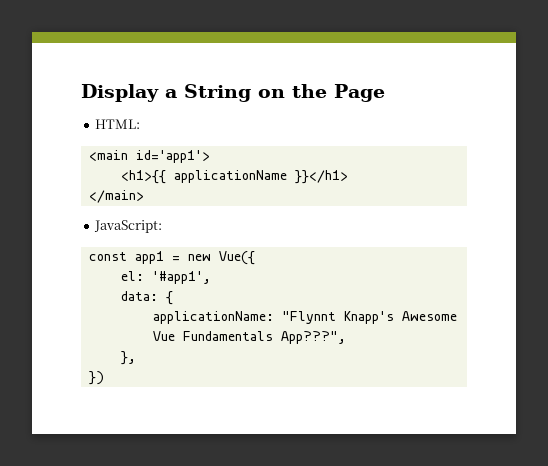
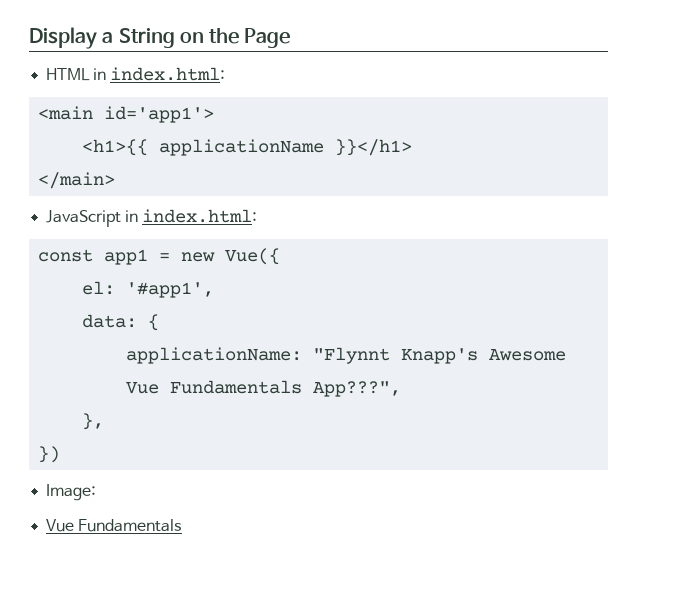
[95,119,141,129] HTML: -> [46,67,226,81] HTML in index.html:
[94,220,163,233] JavaScript: -> [46,209,258,227] JavaScript in index.html:
(104, 378) none -> [46,484,97,501] [46,519,183,532] // Image: // Vue Fundamentals

